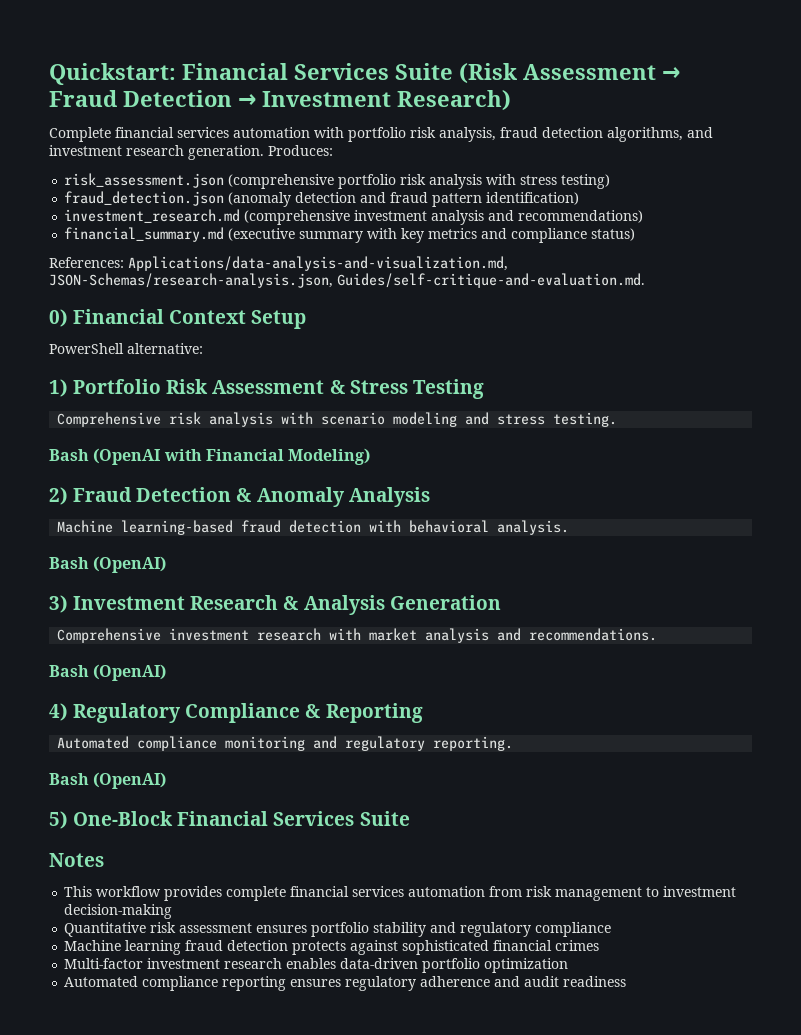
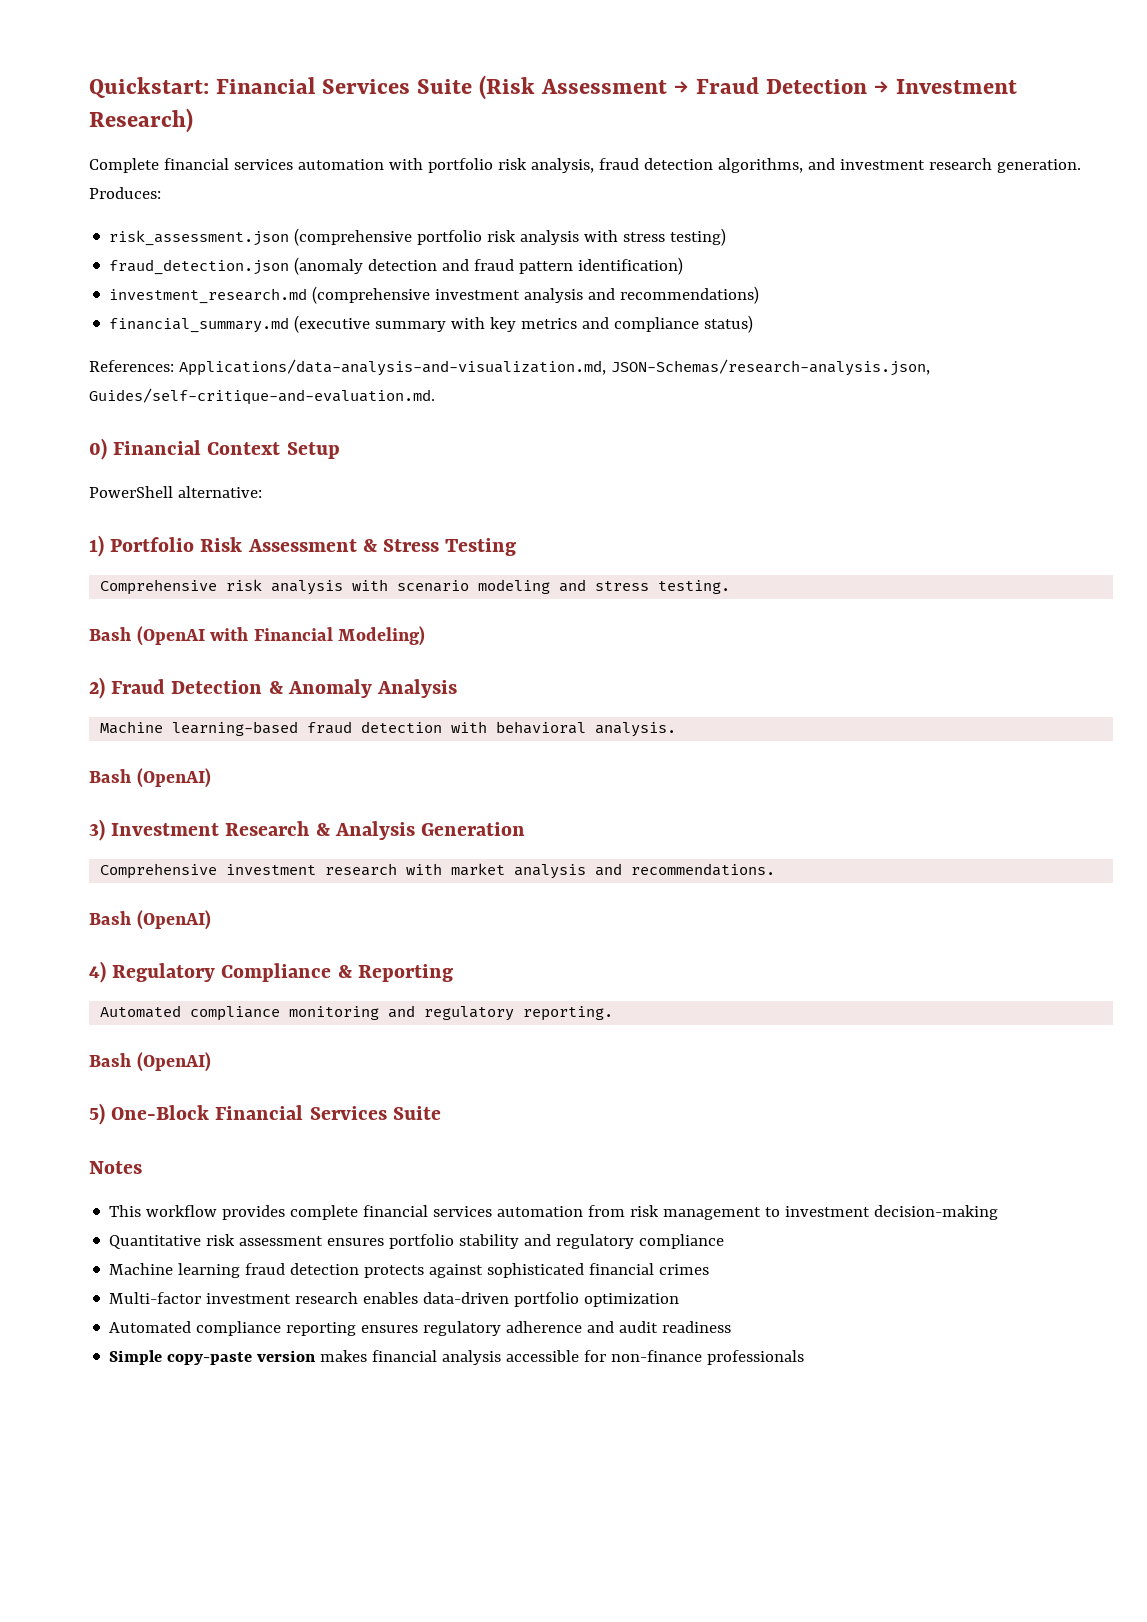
(627, 981) none -> [109,1350,805,1365] // Simple copy-paste version makes financial analysis accessible for non-finance professionals

